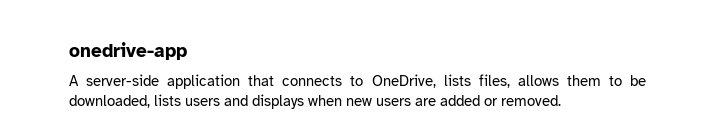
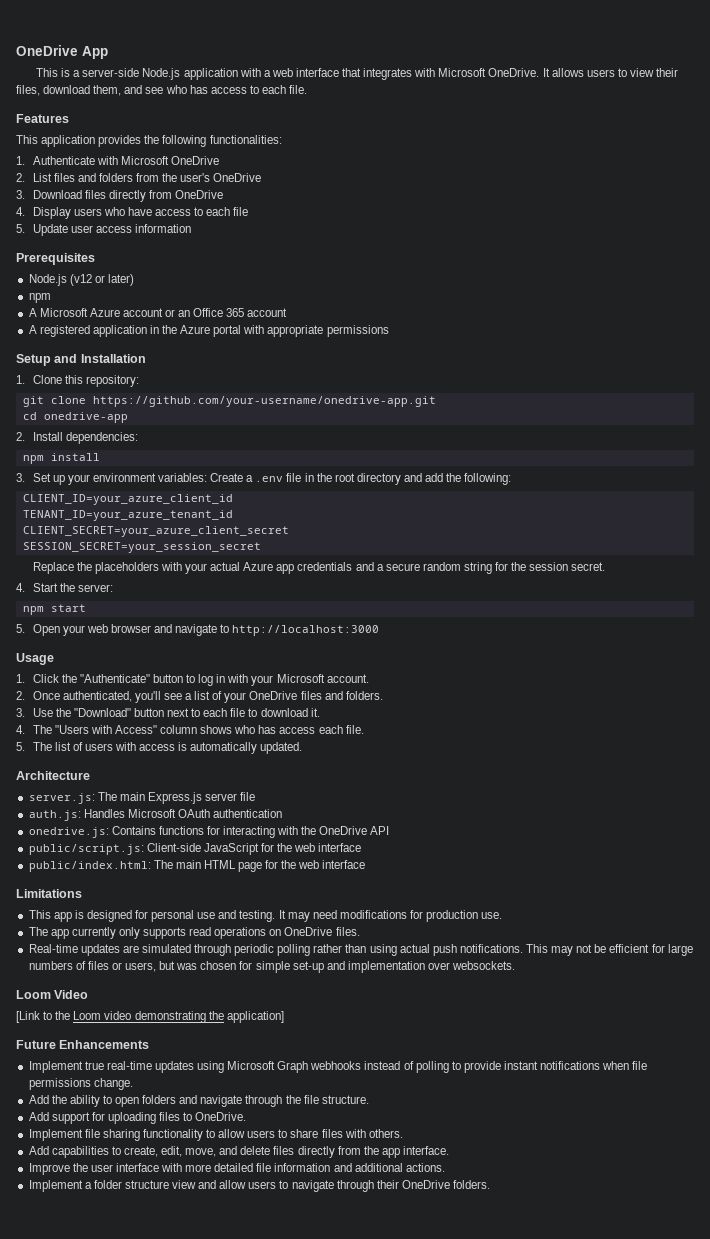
[69,42,187,60] [69,74,646,89] [69,94,561,109] onedrive-app // A server-side application that connects to OneDrive, lists files, allows them to be downloaded, lists users and displays when new users are added or removed. -> [16,45,108,59] [36,68,679,80] [16,85,308,96] [16,114,69,123] [16,135,282,147] [16,156,219,165] [16,173,262,182] [16,190,224,202] [16,207,249,219] [16,224,191,236] [16,253,95,265] [28,274,134,286] [28,293,51,303] [28,308,288,317] [28,325,389,337] [16,354,146,366] [16,375,139,387] [22,396,436,407] [22,412,128,423] [16,432,138,444] [22,453,100,464] [16,473,512,485] [22,494,233,505] [22,510,233,521] [22,526,289,537] [22,542,261,553] [32,562,606,574] [16,583,113,592] [22,604,86,615] [16,624,380,636] [16,653,54,665] [16,674,369,686] [16,691,383,703] [16,708,320,717] [16,725,364,734] [16,742,303,754] [16,771,90,780] [28,792,256,804] [28,809,283,821] [28,826,390,838] [28,843,362,855] [28,860,366,872] [16,889,82,898] [28,910,503,922] [28,927,360,939] [28,944,693,956] [28,961,516,973] [16,990,89,999] [16,1011,284,1023] [16,1040,150,1049] [28,1061,648,1073] [28,1078,133,1090] [28,1095,369,1107] [28,1112,247,1124] [28,1129,403,1141] [28,1146,450,1158] [28,1163,445,1175] [28,1180,491,1192] OneDrive App // This is a server-side Node.js application with a web interface that integrates with Microsoft OneDrive. It allows users to view their files, download them, and see who has access to each file. // Features // This application provides the following functionalities: // 1. Authenticate with Microsoft OneDrive // 2. List files and folders from the user's OneDrive // 3. Download files directly from OneDrive // 4. Display users who have access to each file // 5. Update user access information // Prerequisites // Node.js (v12 or later) // npm // A Microsoft Azure account or an Office 365 account // A registered application in the Azure portal with appropriate permissions // Setup and Installation // 1. Clone this repository: // git clone https://github.com/your-username/onedrive-app.git // cd onedrive-app // 2. Install dependencies: // npm install // 3. Set up your environment variables: Create a .env file in the root directory and add the following: // CLIENT_ID=your_azure_client_id // TENANT_ID=your_azure_tenant_id // CLIENT_SECRET=your_azure_client_secret // SESSION_SECRET=your_session_secret // Replace the placeholders with your actual Azure app credentials and a secure random string for the session secret. // 4. Start the server: // npm start // 5. Open your web browser and navigate to http://localhost:3000 // Usage // 1. Click the "Authenticate" button to log in with your Microsoft account. // 2. Once authenticated, you'll see a list of your OneDrive files and folders. // 3. Use the "Download" button next to each file to download it. // 4. The "Users with Access" column shows who has access each file. // 5. The list of users with access is automatically updated. // Architecture // server.js: The main Express.js server file // auth.js: Handles Microsoft OAuth authentication // onedrive.js: Contains functions for interacting with the OneDrive API // public/script.js: Client-side JavaScript for the web interface // public/index.html: The main HTML page for the web interface // Limitations // This app is designed for personal use and testing. It may need modifications for production use. // The app currently only supports read operations on OneDrive files. // Real-time updates are simulated through periodic polling rather than using actual push notifications. This may not be efficient for large numbers of files or users, but was chosen for simple set-up and implementation over websockets. // Loom Video // [Link to the Loom video demonstrating the application] // Future Enhancements // Implement true real-time updates using Microsoft Graph webhooks instead of polling to provide instant notifications when file permissions change. // Add the ability to open folders and navigate through the file structure. // Add support for uploading files to OneDrive. // Implement file sharing functionality to allow users to share files with others. // Add capabilities to create, edit, move, and delete files directly from the app interface. // Improve the user interface with more detailed file information and additional actions. // Implement a folder structure view and allow users to navigate through their OneDrive folders.

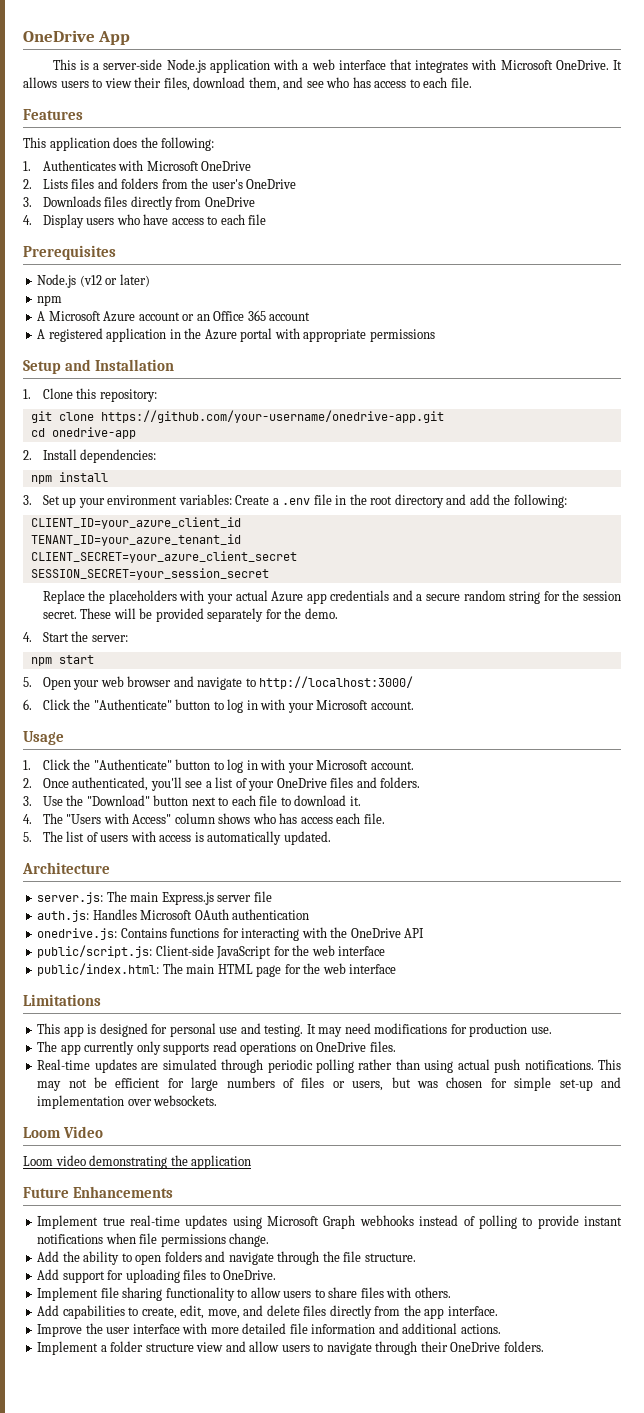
[98,135,282,147] [16,156,95,165] provides the following functionalities: // 1. Authenticate -> [113,137,215,151] [23,160,116,171] does the following: // 1. Authenticates
[32,173,52,182] List -> [42,179,68,189] Lists
[32,190,82,199] Download -> [42,196,101,207] Downloads
[16,224,191,236] // 5. Update user access information -> (267, 219) none
(606, 566) none -> [80,608,338,622] These will be provided separately for the demo.
[232,625,380,636] http://localhost:3000 -> [259,676,414,689] [23,699,414,713] http://localhost:3000/ // 6. Click the "Authenticate" button to log in with your Microsoft account.
[16,1011,71,1023] [Link to the -> (104, 1132) none
[226,1011,284,1023] application] -> [191,1155,252,1169] application

